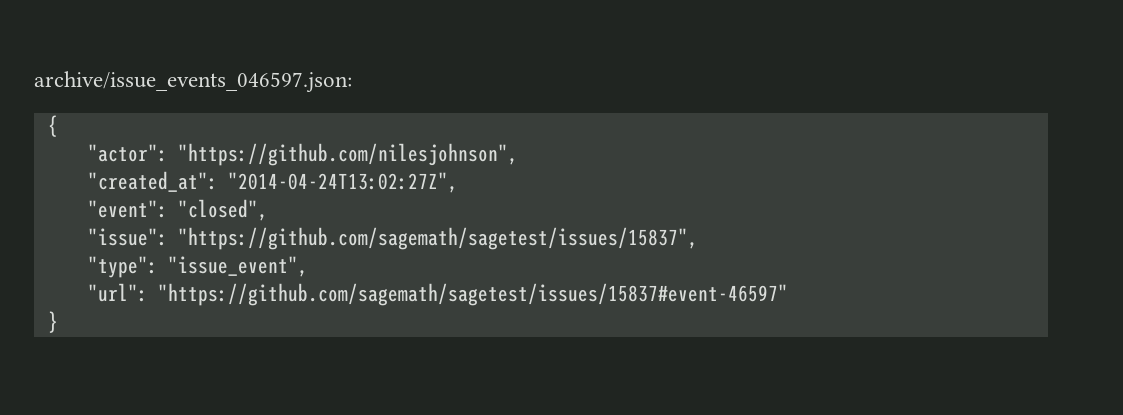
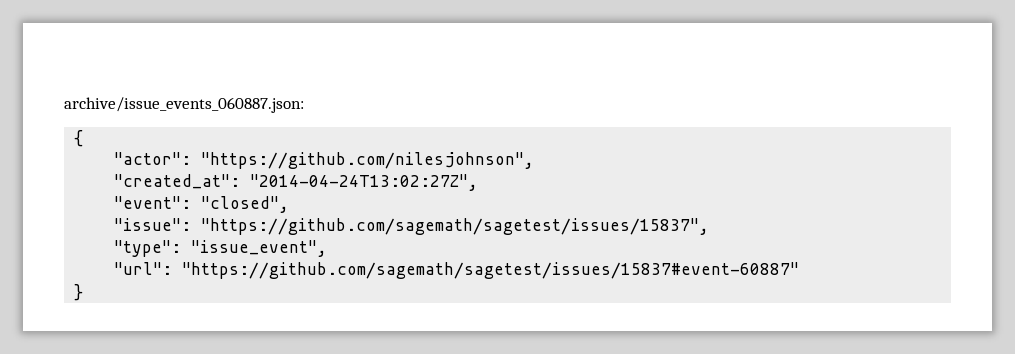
[34,71,352,93] archive/issue_events_046597.json: -> [64,97,304,113] archive/issue_events_060887.json:
[157,283,788,306] "https://github.com/sagemath/sagetest/issues/15837#event-46597" -> [182,262,800,279] "https://github.com/sagemath/sagetest/issues/15837#event-60887"

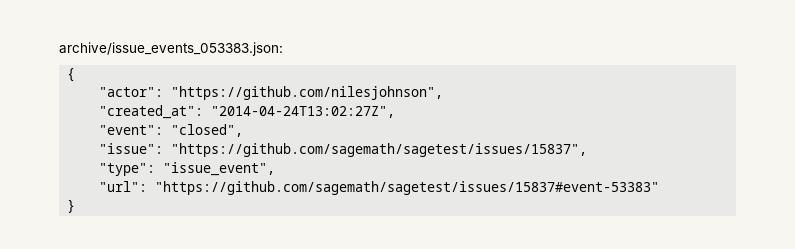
[64,97,304,113] archive/issue_events_060887.json: -> [59,42,283,56] archive/issue_events_053383.json:
[182,262,800,279] "https://github.com/sagemath/sagetest/issues/15837#event-60887" -> [155,181,660,195] "https://github.com/sagemath/sagetest/issues/15837#event-53383"

